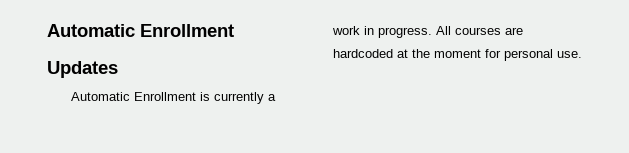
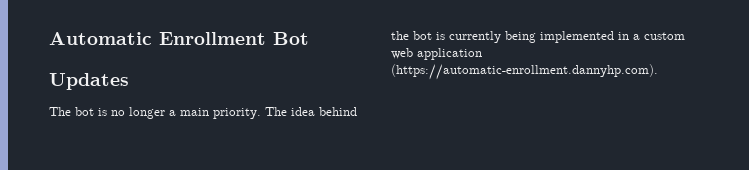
[47,24,234,37] Automatic Enrollment -> [49,32,309,45] Automatic Enrollment Bot
[70,92,276,104] [332,26,523,38] [333,49,582,61] Automatic Enrollment is currently a work in progress. All courses are hardcoded at the moment for personal use. -> [49,107,357,119] [391,31,685,43] [391,48,482,60] [391,64,658,80] The bot is no longer a main priority. The idea behind the bot is currently being implemented in a custom web application (https://automatic-enrollment.dannyhp.com).

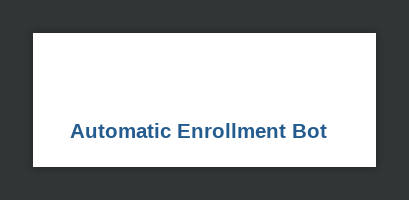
[49,73,129,90] [49,107,357,119] [391,31,685,43] [391,48,482,60] [391,64,658,80] // Updates // The bot is no longer a main priority. The idea behind the bot is currently being implemented in a custom web application (https://automatic-enrollment.dannyhp.com). -> (327, 131) none

